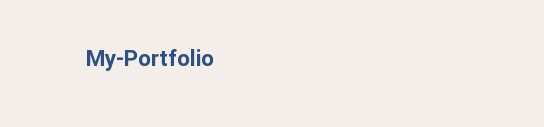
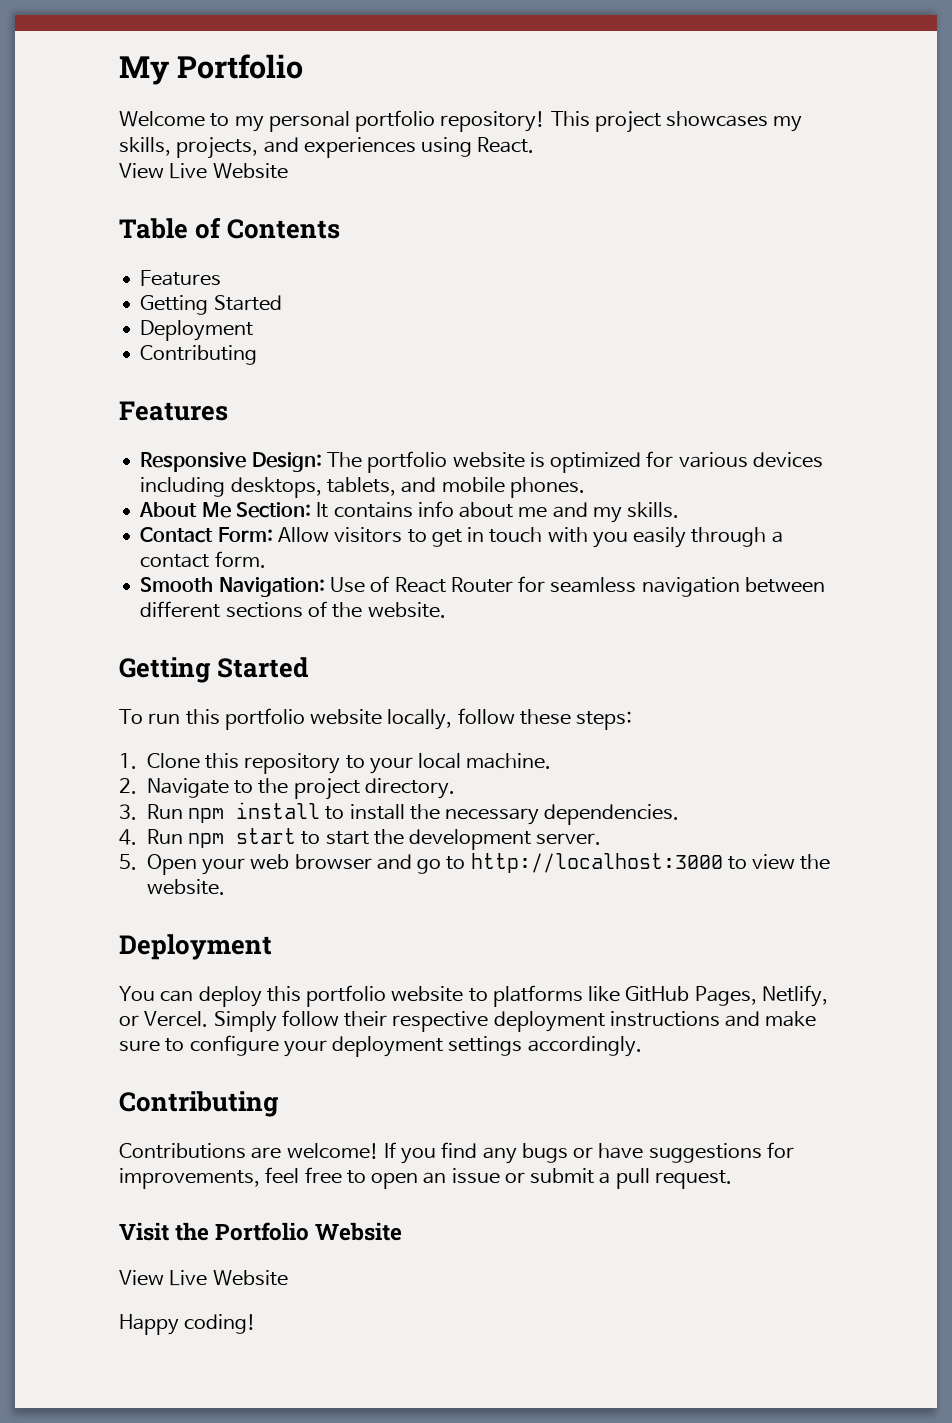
[86,49,214,71] My-Portfolio -> [119,54,304,85] [119,110,803,133] [119,137,535,159] [119,163,288,179] [119,217,341,239] [140,270,222,286] [140,295,282,315] [140,320,254,341] [140,345,258,365] [119,401,228,421] [140,451,823,473] [140,477,585,498] [139,501,680,523] [140,527,783,548] [140,551,266,568] [140,576,825,597] [140,601,446,618] [119,657,309,683] [119,708,633,730] [119,753,552,774] [119,778,455,800] [119,802,680,825] [119,828,602,850] [119,853,831,875] [146,879,225,895] [119,934,272,960] [119,985,828,1007] [119,1010,817,1032] [119,1035,642,1057] [119,1091,279,1117] [119,1142,794,1164] [119,1167,732,1189] [119,1222,403,1241] [119,1270,288,1286] [119,1314,257,1335] My Portfolio // Welcome to my personal portfolio repository! This project showcases my skills, projects, and experiences using React. // View Live Website // Table of Contents // Features // Getting Started // Deployment // Contributing // Features // Responsive Design: The portfolio website is optimized for various devices including desktops, tablets, and mobile phones. // About Me Section: It contains info about me and my skills. // Contact Form: Allow visitors to get in touch with you easily through a contact form. // Smooth Navigation: Use of React Router for seamless navigation between different sections of the website. // Getting Started // To run this portfolio website locally, follow these steps: // 1. Clone this repository to your local machine. // 2. Navigate to the project directory. // 3. Run npm install to install the necessary dependencies. // 4. Run npm start to start the development server. // 5. Open your web browser and go to http://localhost:3000 to view the website. // Deployment // You can deploy this portfolio website to platforms like GitHub Pages, Netlify, or Vercel. Simply follow their respective deployment instructions and make sure to configure your deployment settings accordingly. // Contributing // Contributions are welcome! If you find any bugs or have suggestions for improvements, feel free to open an issue or submit a pull request. // Visit the Portfolio Website // View Live Website // Happy coding!

